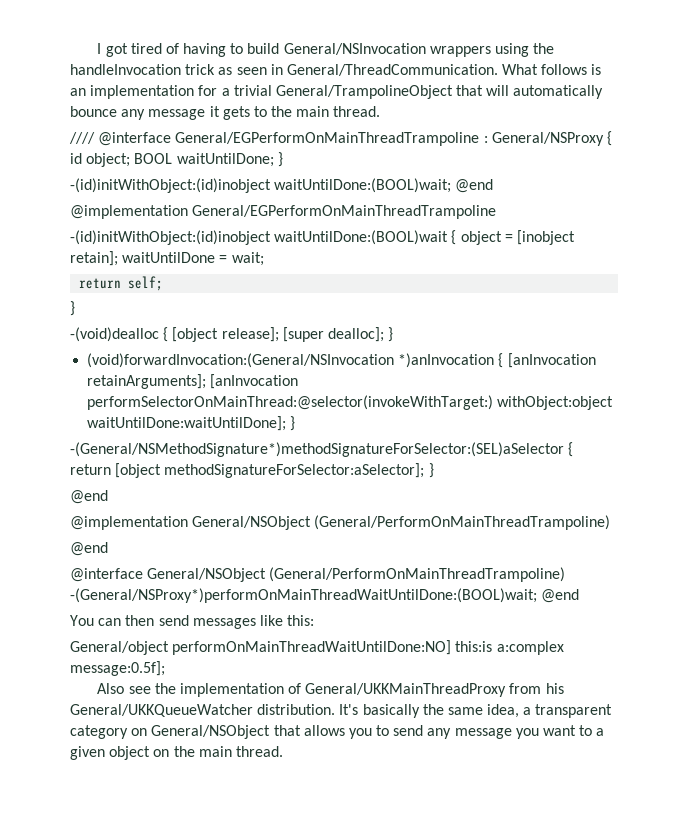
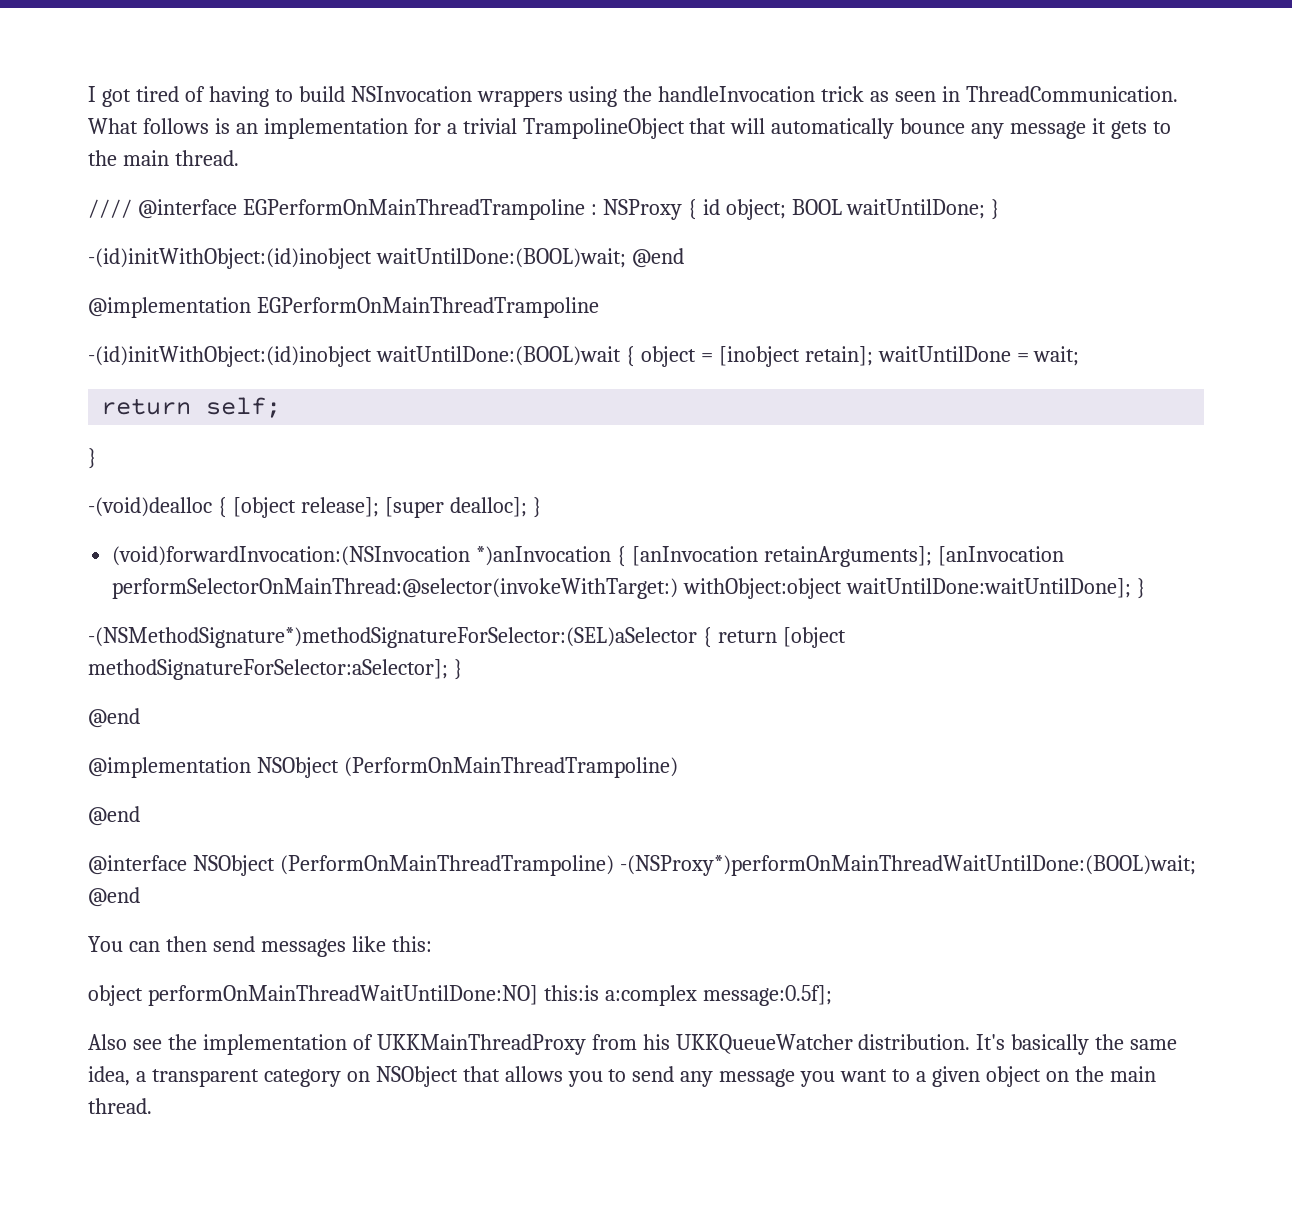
[283,43,426,55] General/NSInvocation -> [350,86,472,102] NSInvocation
[286,64,498,76] General/ThreadCommunication. -> [966,86,1179,102] ThreadCommunication.
[275,85,453,99] General/TrampolineObject -> [522,118,685,139] TrampolineObject
[175,132,604,146] General/EGPerformOnMainThreadTrampoline : General/NSProxy -> [242,199,682,220] EGPerformOnMainThreadTrampoline : NSProxy
[192,205,497,219] General/EGPerformOnMainThreadTrampoline -> [256,297,599,318] EGPerformOnMainThreadTrampoline
[87,353,395,368] (void)forwardInvocation:(General/NSInvocation -> [112,546,471,566] (void)forwardInvocation:(NSInvocation
[70,442,564,457] -(General/NSMethodSignature*)methodSignatureForSelector:(SEL)aSelector -> [88,627,697,648] -(NSMethodSignature*)methodSignatureForSelector:(SEL)aSelector
[192,515,611,530] General/NSObject (General/PerformOnMainThreadTrampoline) -> [256,757,678,778] NSObject (PerformOnMainThreadTrampoline)
[147,567,566,582] [70,588,537,603] General/NSObject (General/PerformOnMainThreadTrampoline) -(General/NSProxy*)performOnMainThreadWaitUntilDone:(BOOL)wait; -> [192,855,1196,876] NSObject (PerformOnMainThreadTrampoline) -(NSProxy*)performOnMainThreadWaitUntilDone:(BOOL)wait;
[70,641,169,655] General/object -> [88,985,143,1006] object
[305,683,507,697] General/UKKMainThreadProxy -> [376,1034,586,1055] UKKMainThreadProxy
[70,704,253,717] General/UKKQueueWatcher -> [675,1034,853,1054] UKKQueueWatcher
[151,725,271,739] General/NSObject -> [375,1066,458,1087] NSObject

